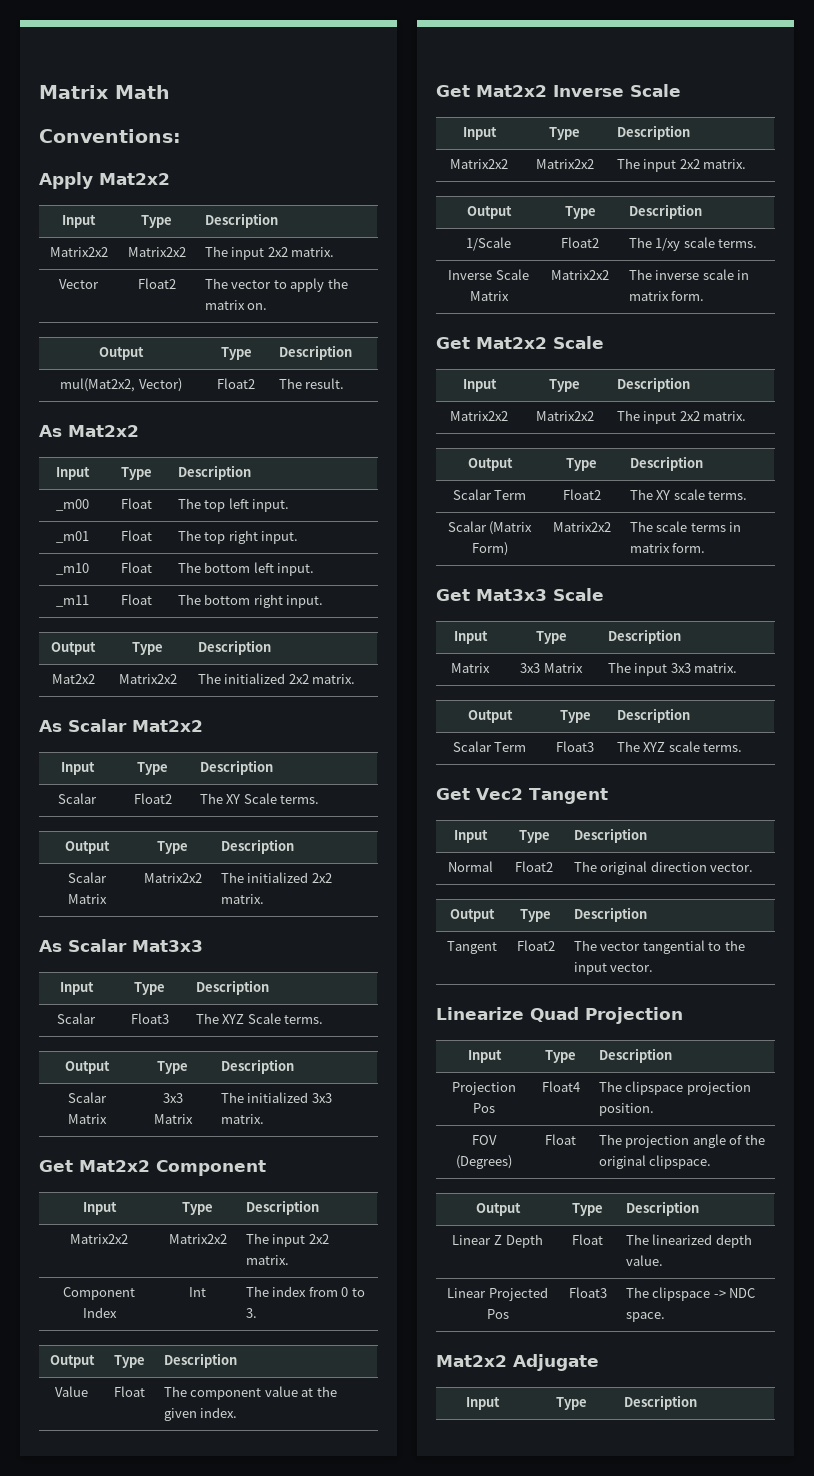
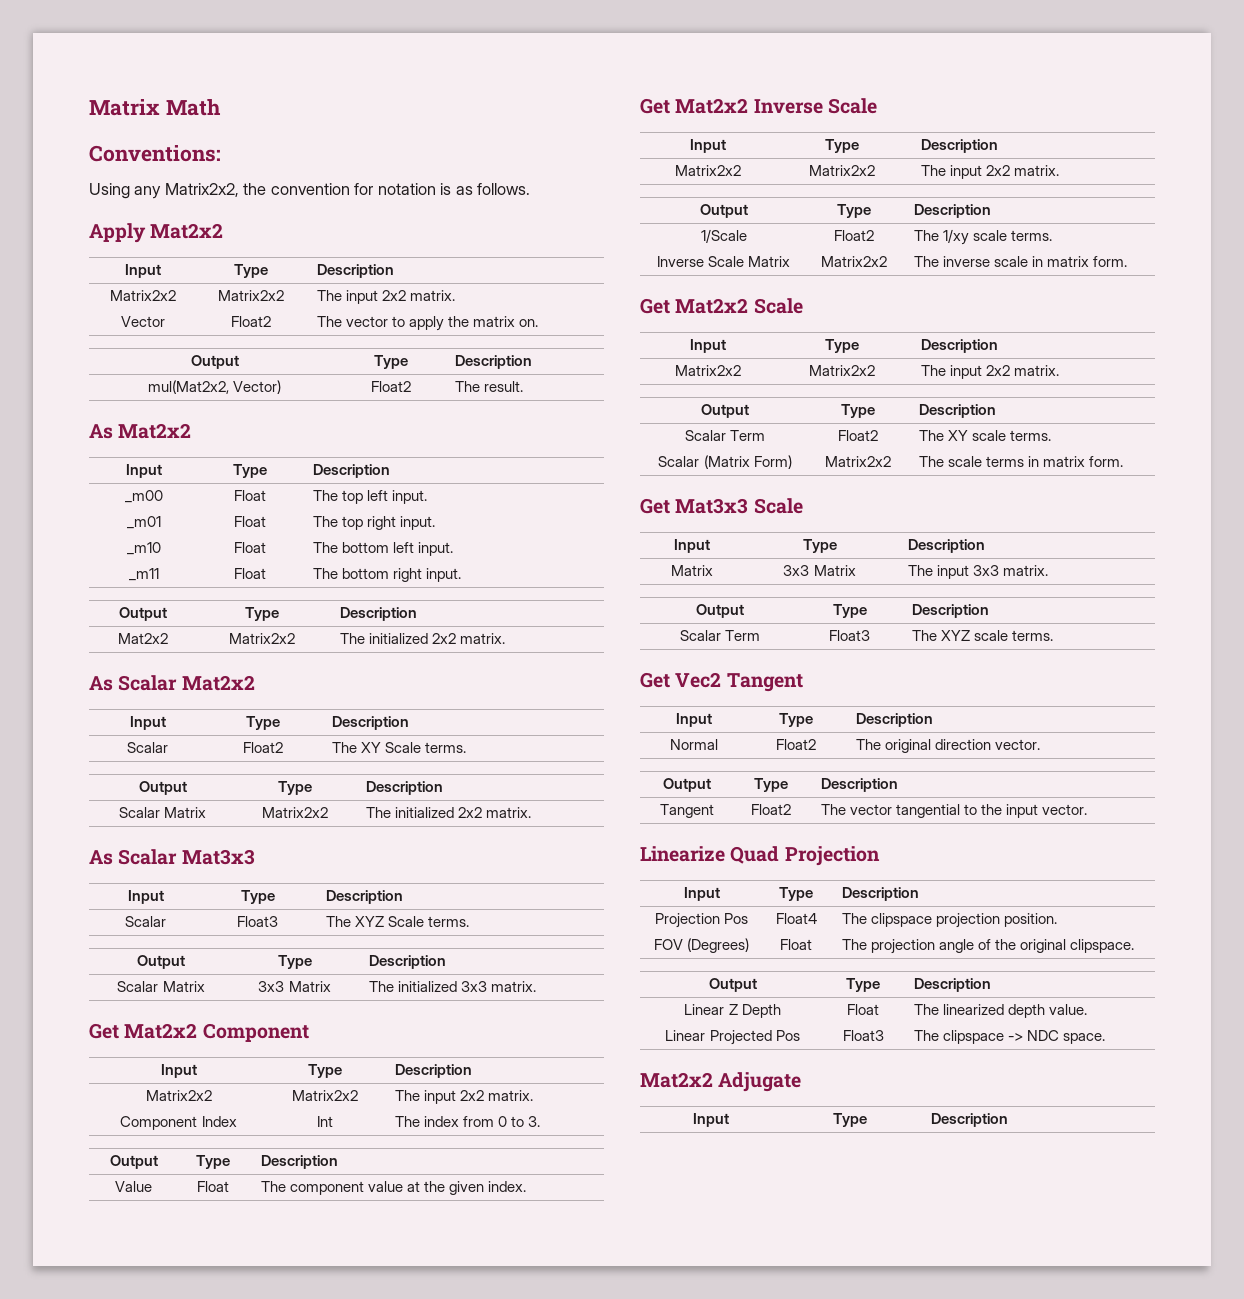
(181, 136) none -> [89,183,531,199] // Using any Matrix2x2, the convention for notation is as follows.

